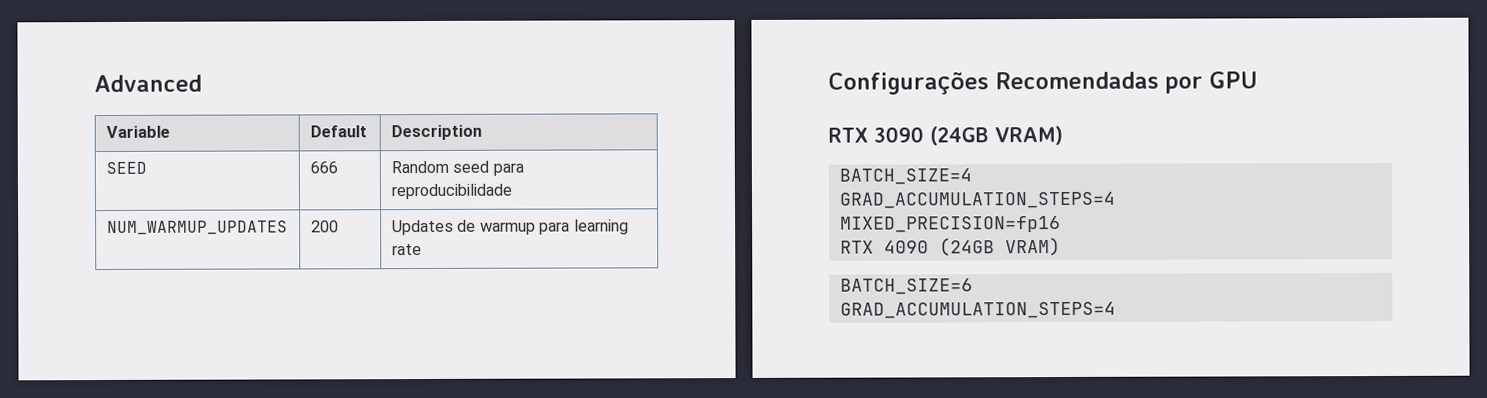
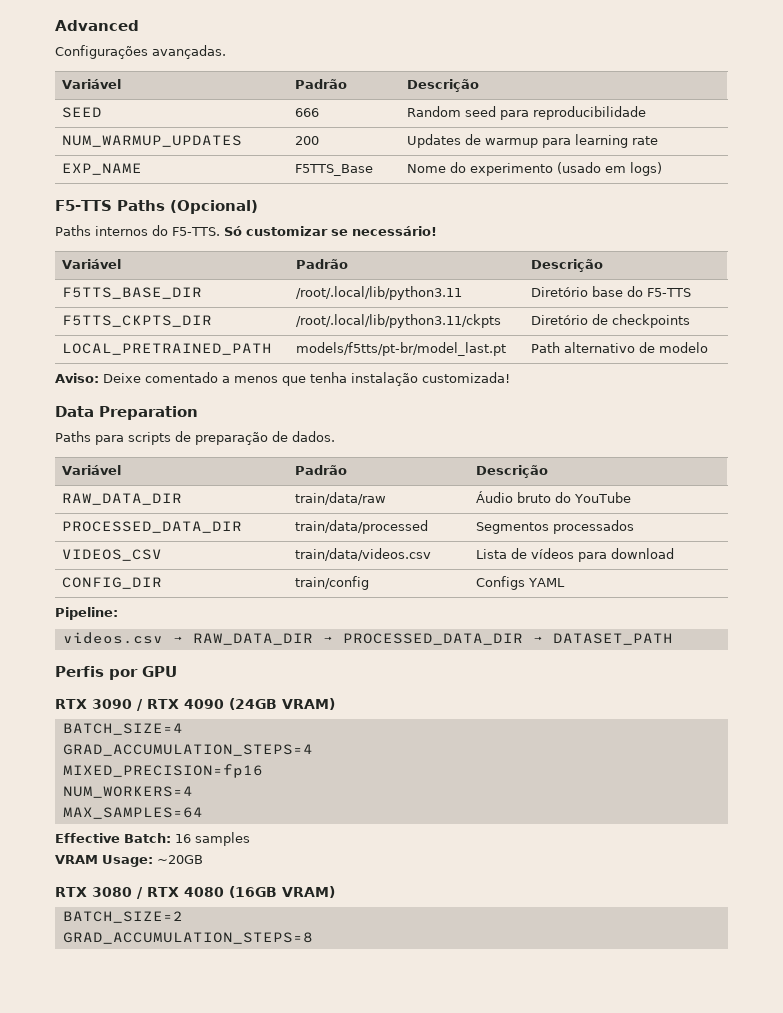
[105,125,170,139] [309,125,367,138] [390,124,482,141] // Variable | Default | Description -> [55,45,226,59] [62,79,122,89] [295,79,348,89] [407,79,480,92] // Configurações avançadas. // Variável | Padrão | Descrição
[828,71,1159,95] // Configurações Recomendadas -> [62,163,143,175] [295,164,374,176] [407,162,663,176] [55,200,258,214] [55,225,437,236] [62,259,122,269] [296,259,349,269] [531,259,604,272] [62,287,203,299] [296,286,463,300] [531,286,692,297] [62,315,213,327] [296,314,502,328] [531,314,691,328] [62,343,273,355] [296,342,507,356] [531,342,709,353] [55,372,510,386] [55,406,198,420] [55,431,335,445] [62,465,122,475] [295,465,348,475] [476,465,549,478] [62,493,183,505] [295,492,387,505] [476,491,632,503] [62,521,243,533] [295,520,429,534] [476,520,635,534] [62,549,163,561] [295,548,432,561] [476,548,675,562] [62,577,163,589] [295,576,370,590] [476,576,566,590] [55,607,118,620] [62,632,673,645] [55,666,104,677] // EXP_NAME | F5TTS_Base | Nome do experimento (usado em logs) // F5-TTS Paths (Opcional) // Paths internos do F5-TTS. Só customizar se necessário! // Variável | Padrão | Descrição // F5TTS_BASE_DIR | /root/.local/lib/python3.11 | Diretório base do F5-TTS // F5TTS_CKPTS_DIR | /root/.local/lib/python3.11/ckpts | Diretório de checkpoints // LOCAL_PRETRAINED_PATH | models/f5tts/pt-br/model_last.pt | Path alternativo de modelo // Aviso: Deixe comentado a menos que tenha instalação customizada! // Data Preparation // Paths para scripts de preparação de dados. // Variável | Padrão | Descrição // RAW_DATA_DIR | train/data/raw | Áudio bruto do YouTube // PROCESSED_DATA_DIR | train/data/processed | Segmentos processados // VIDEOS_CSV | train/data/videos.csv | Lista de vídeos para download // CONFIG_DIR | train/config | Configs YAML // Pipeline: // videos.csv → RAW_DATA_DIR → PROCESSED_DATA_DIR → DATASET_PATH // Perfis
(924, 134) none -> [137,699,224,711] / RTX 4090
[840,237,1062,257] [840,278,974,295] [840,301,1117,319] RTX 4090 (24GB VRAM) // BATCH_SIZE=6 // GRAD_ACCUMULATION_STEPS=4 -> [62,786,193,798] [62,807,203,819] [55,832,250,846] [55,855,203,867] [55,886,335,899] [62,911,183,923] [62,932,313,944] NUM_WORKERS=4 // MAX_SAMPLES=64 // Effective Batch: 16 samples // VRAM Usage: ~20GB // RTX 3080 / RTX 4080 (16GB VRAM) // BATCH_SIZE=2 // GRAD_ACCUMULATION_STEPS=8

